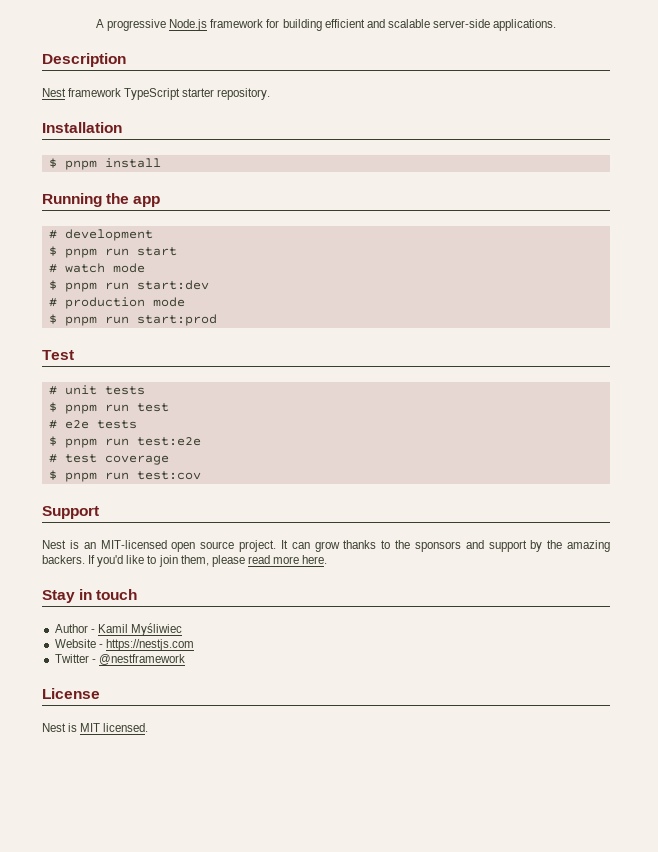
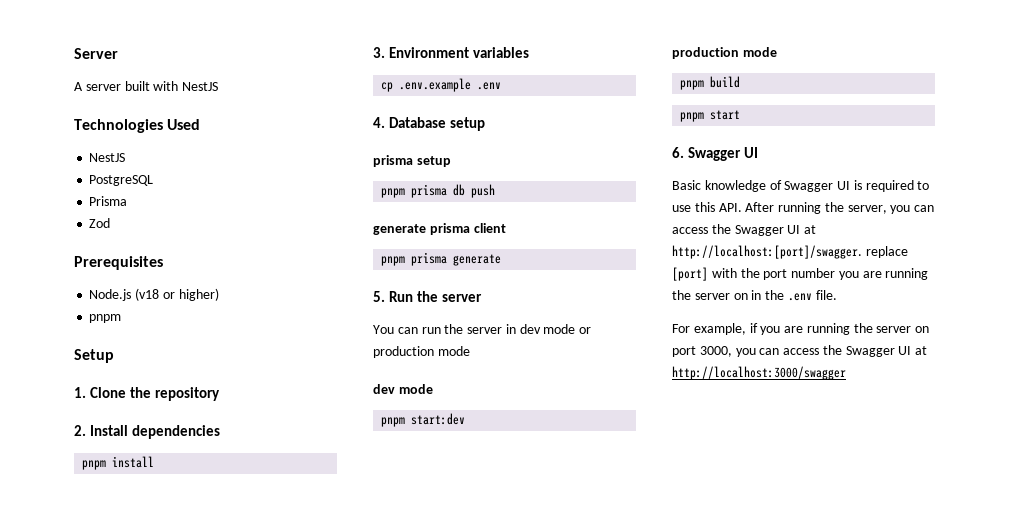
[95,19,557,31] [42,53,126,67] [42,88,271,100] [42,122,122,133] [48,158,161,170] [42,193,161,207] [48,229,153,241] [48,246,177,258] [48,263,145,273] [48,280,209,292] [48,297,185,309] [48,314,217,326] [42,350,74,360] [48,385,145,395] [48,402,169,414] [48,420,137,429] [48,436,201,448] [48,454,169,465] [48,470,201,482] [42,506,99,519] [42,540,610,552] [42,555,328,567] [42,589,138,603] [54,623,182,636] [54,639,194,651] [54,654,185,665] [42,688,100,699] [42,723,149,732] A progressive Node.js framework for building efficient and scalable server-side applications. // Description // Nest framework TypeScript starter repository. // Installation // $ pnpm install // Running the app // # development // $ pnpm run start // # watch mode // $ pnpm run start:dev // # production mode // $ pnpm run start:prod // Test // # unit tests // $ pnpm run test // # e2e tests // $ pnpm run test:e2e // # test coverage // $ pnpm run test:cov // Support // Nest is an MIT-licensed open source project. It can grow thanks to the sponsors and support by the amazing backers. If you'd like to join them, please read more here. // Stay in touch // Author - Kamil Myśliwiec // Website - https://nestjs.com // Twitter - @nestframework // License // Nest is MIT licensed. -> [74,48,118,59] [74,81,219,91] [74,119,201,133] [89,153,126,162] [89,175,154,186] [89,196,128,206] [89,218,111,228] [74,256,163,270] [89,288,219,301] [89,314,122,323] [74,349,114,363] [74,387,220,401] [74,425,220,439] [82,456,155,470] [373,47,529,58] [381,78,502,92] [373,117,485,131] [373,155,451,167] [381,184,496,198] [373,223,506,235] [381,252,502,266] [373,291,482,302] [373,324,592,334] [373,346,470,358] [373,384,433,394] [381,413,466,427] [672,47,777,59] [680,76,741,90] [680,110,741,122] [672,147,758,161] [672,180,930,192] [672,202,935,214] [672,224,817,236] [672,245,908,259] [672,267,929,281] [672,290,837,301] [672,323,930,335] [672,345,928,357] [672,366,846,380] Server // A server built with NestJS // Technologies Used // NestJS // PostgreSQL // Prisma // Zod // Prerequisites // Node.js (v18 or higher) // pnpm // Setup // 1. Clone the repository // 2. Install dependencies // pnpm install // 3. Environment variables // cp .env.example .env // 4. Database setup // prisma setup // pnpm prisma db push // generate prisma client // pnpm prisma generate // 5. Run the server // You can run the server in dev mode or production mode // dev mode // pnpm start:dev // production mode // pnpm build // pnpm start // 6. Swagger UI // Basic knowledge of Swagger UI is required to use this API. After running the server, you can access the Swagger UI at http://localhost:[port]/swagger. replace [port] with the port number you are running the server on in the .env file. // For example, if you are running the server on port 3000, you can access the Swagger UI at http://localhost:3000/swagger

